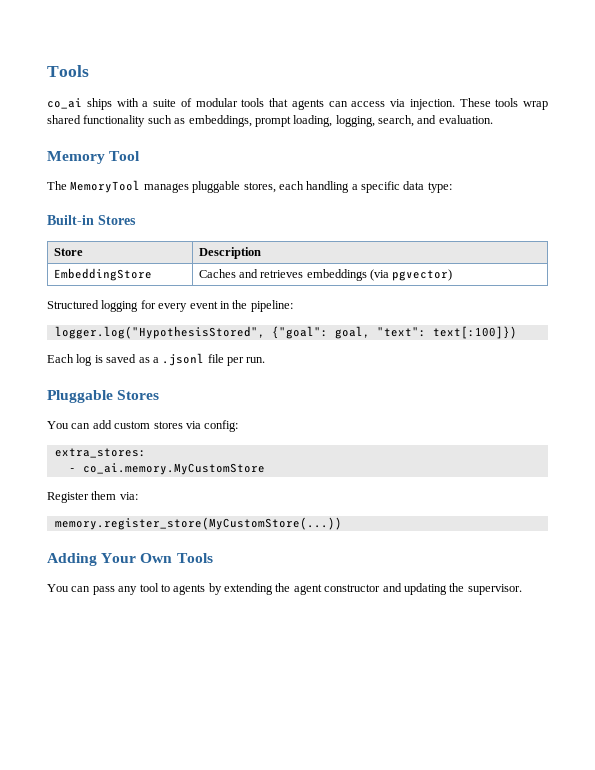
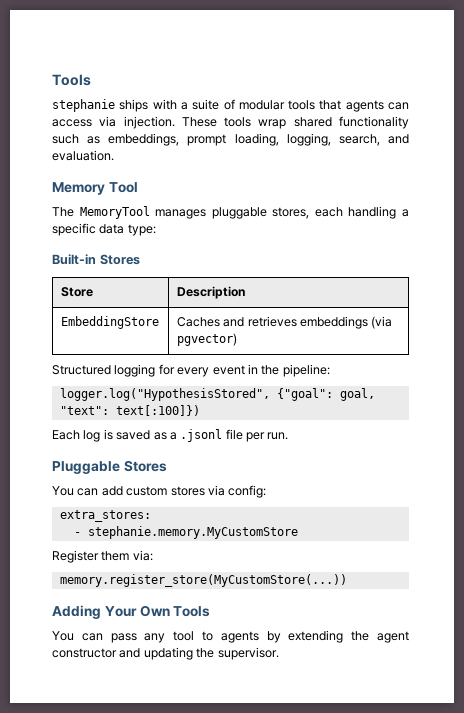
[47,65,89,77] [47,98,82,109] Tools // co_ai -> [52,74,91,86] [52,99,115,112] Tools // stephanie
[82,463,265,475] co_ai.memory.MyCustomStore -> [87,526,298,539] stephanie.memory.MyCustomStore

